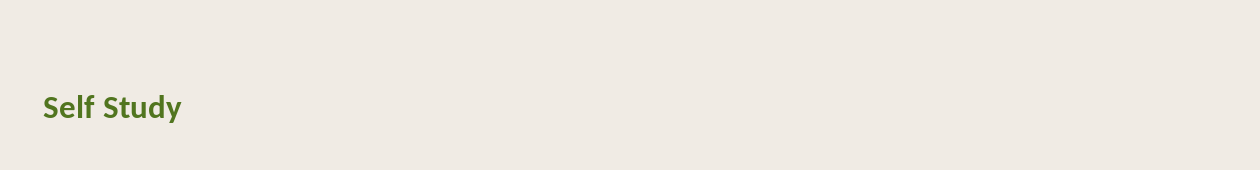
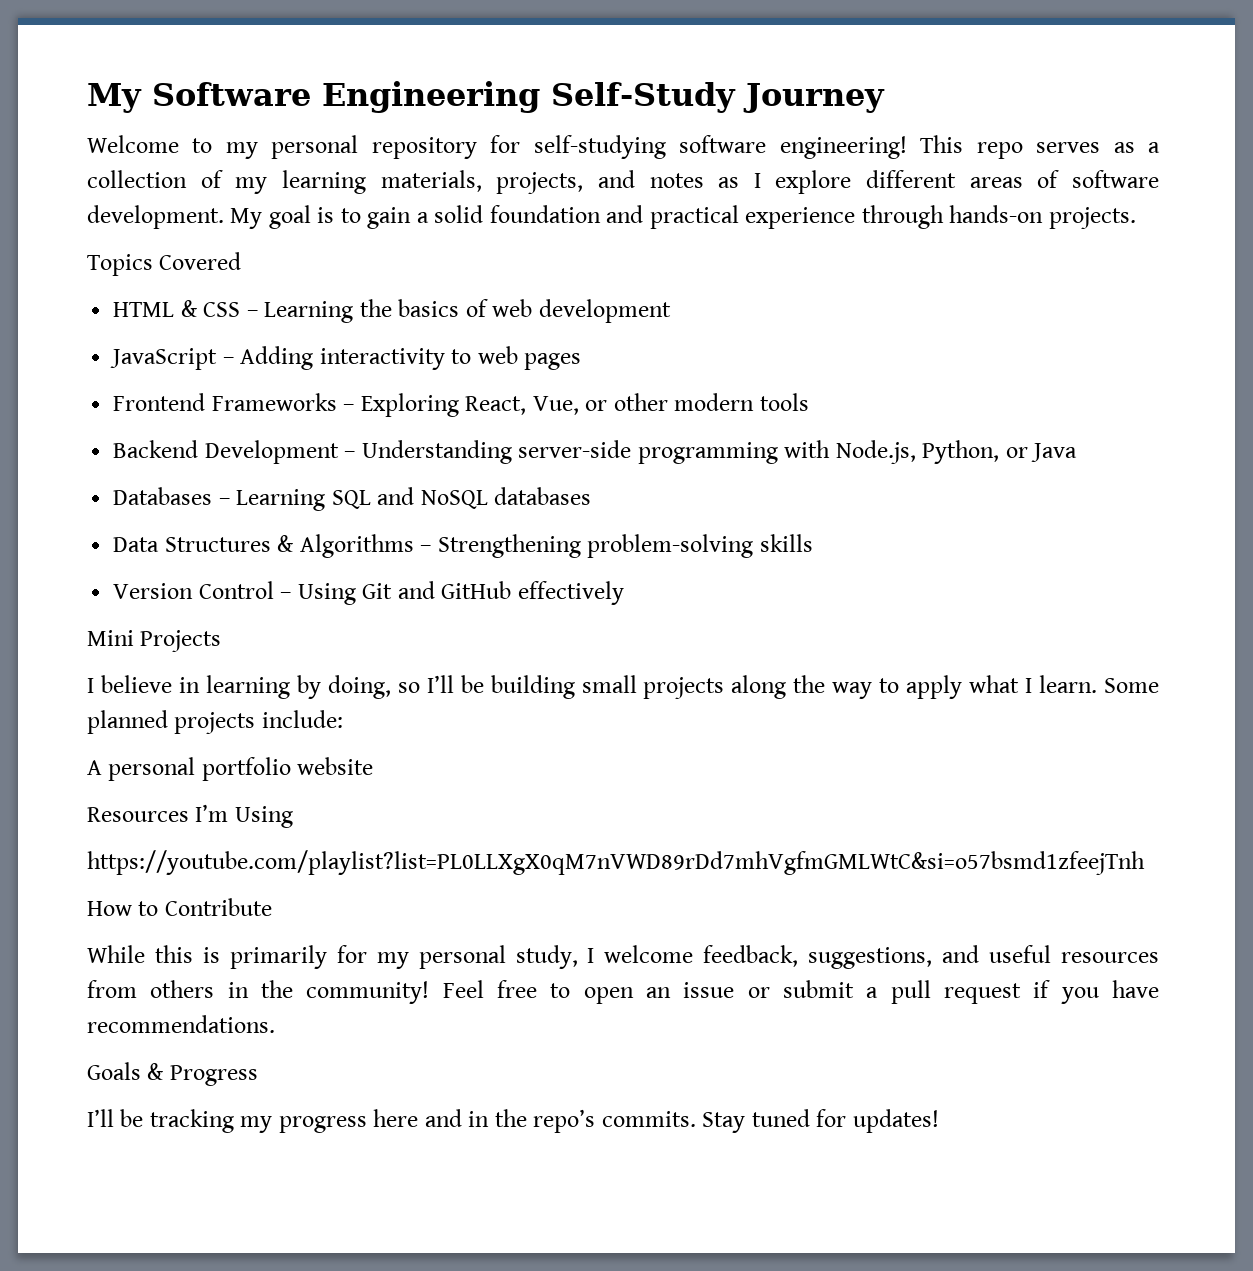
[43,95,182,123] Self Study -> [87,81,885,113] [87,135,1160,159] [87,170,1159,194] [87,205,1136,229] [87,252,242,276] [113,299,671,323] [110,346,582,370] [113,393,809,417] [113,440,1078,464] [113,487,592,511] [113,534,813,558] [113,581,624,605] [87,630,222,652] [87,675,1160,699] [87,710,343,734] [87,757,374,781] [87,804,293,828] [87,850,1145,875] [87,898,272,916] [87,945,1159,969] [87,980,1160,1004] [87,1015,275,1033] [87,1062,258,1086] [87,1109,939,1133] My Software Engineering Self-Study Journey // Welcome to my personal repository for self-studying software engineering! This repo serves as a collection of my learning materials, projects, and notes as I explore different areas of software development. My goal is to gain a solid foundation and practical experience through hands-on projects. // Topics Covered // HTML & CSS – Learning the basics of web development // JavaScript – Adding interactivity to web pages // Frontend Frameworks – Exploring React, Vue, or other modern tools // Backend Development – Understanding server-side programming with Node.js, Python, or Java // Databases – Learning SQL and NoSQL databases // Data Structures & Algorithms – Strengthening problem-solving skills // Version Control – Using Git and GitHub effectively // Mini Projects // I believe in learning by doing, so I’ll be building small projects along the way to apply what I learn. Some planned projects include: // A personal portfolio website // Resources I’m Using // https://youtube.com/playlist?list=PL0LLXgX0qM7nVWD89rDd7mhVgfmGMLWtC&si=o57bsmd1zfeejTnh // How to Contribute // While this is primarily for my personal study, I welcome feedback, suggestions, and useful resources from others in the community! Feel free to open an issue or submit a pull request if you have recommendations. // Goals & Progress // I’ll be tracking my progress here and in the repo’s commits. Stay tuned for updates!

